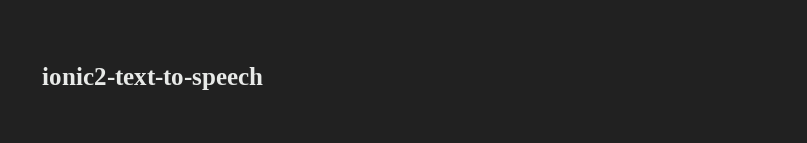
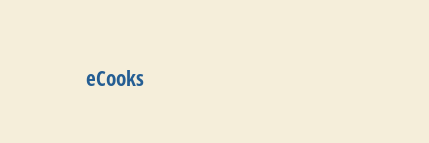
[42,67,263,90] ionic2-text-to-speech -> [86,70,144,86] eCooks

